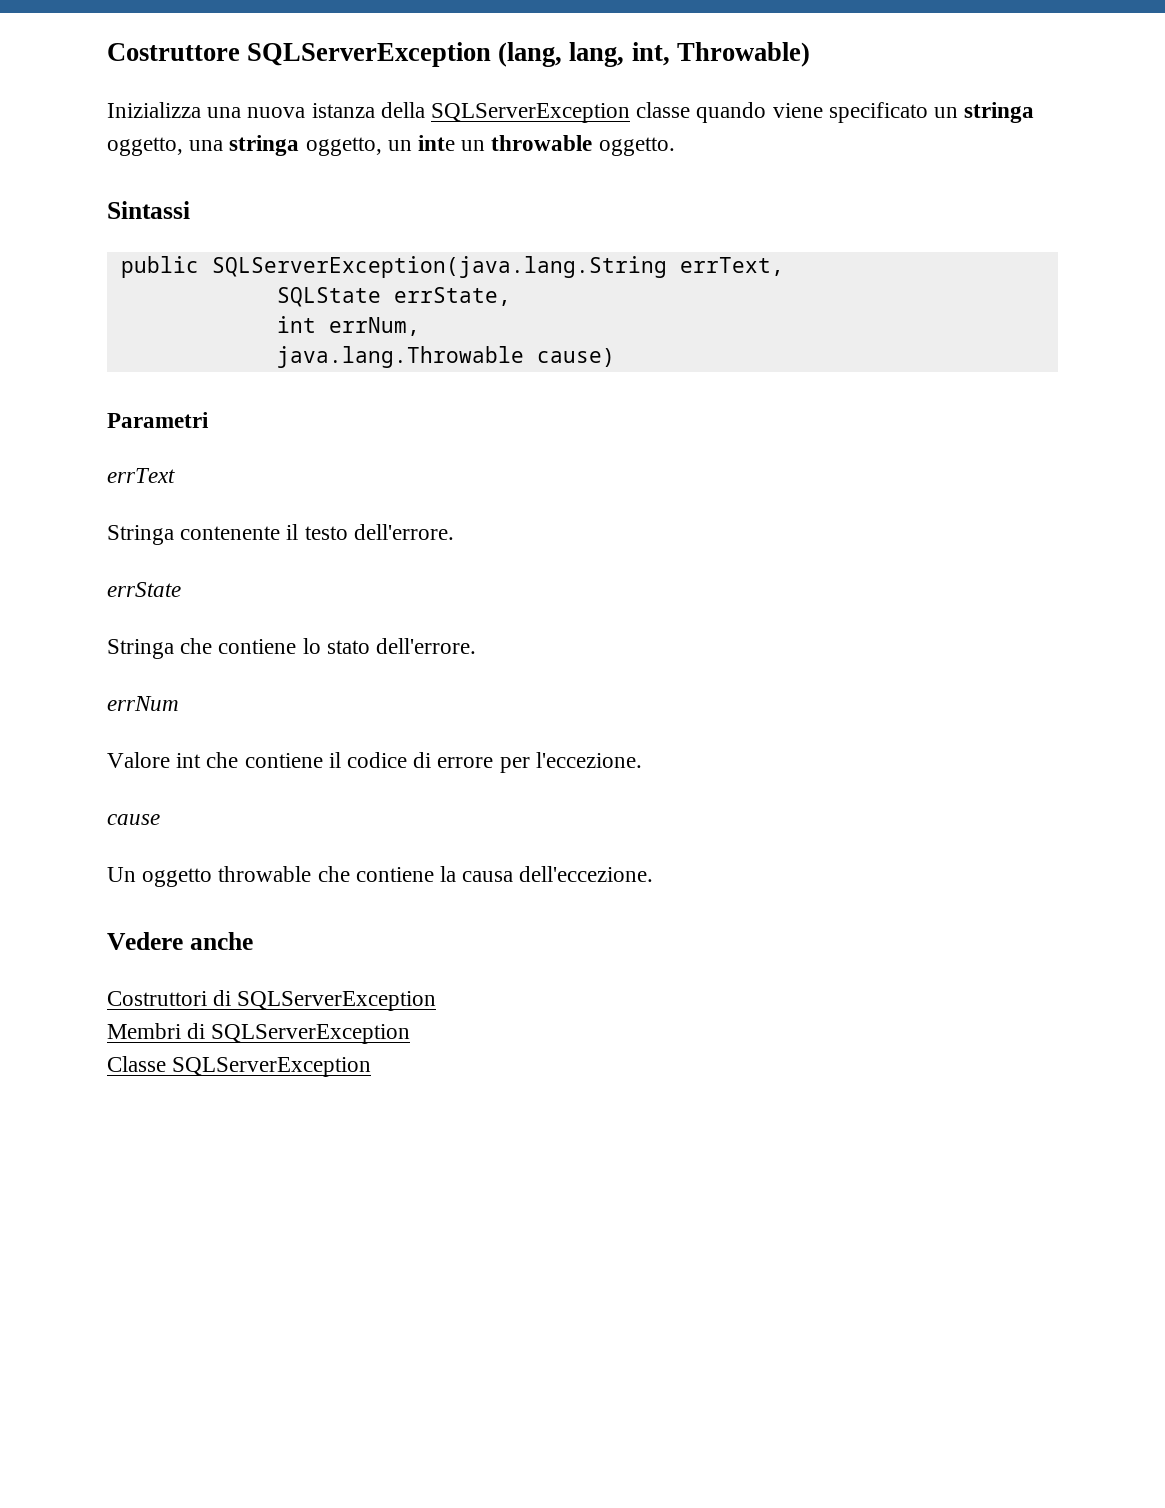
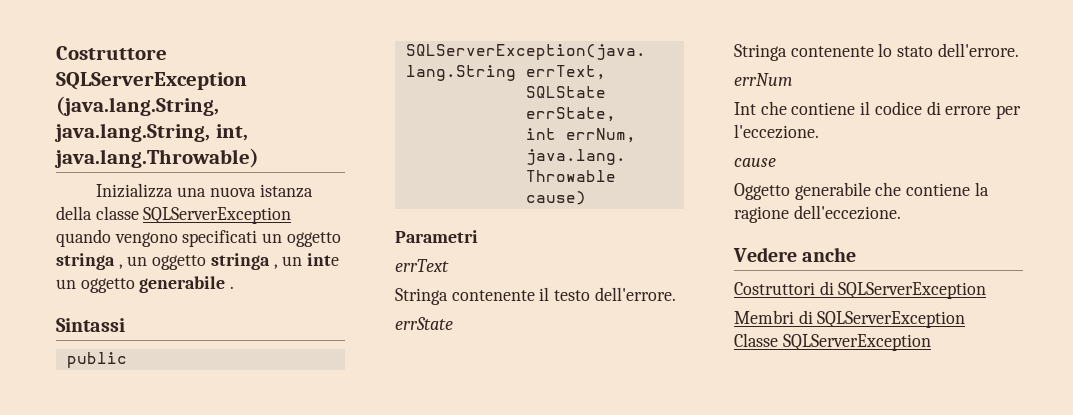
[498,42,810,67] (lang, lang, int, Throwable) -> [56,96,219,116] [54,123,248,142] [54,148,259,168] (java.lang.String, java.lang.String, int, java.lang.Throwable)
[431,102,1035,123] [107,135,675,156] SQLServerException classe quando viene specificato un stringa oggetto, una stringa oggetto, un inte un throwable oggetto. -> [95,206,292,224] [56,229,341,247] [56,253,340,270] [56,276,235,293] classe SQLServerException quando vengono specificati un oggetto stringa , un oggetto stringa , un inte un oggetto generabile .
[180,638,297,654] che contiene -> [790,46,874,57] contenente
[107,752,202,768] Valore int -> [734,102,756,115] Int
[107,866,312,887] Un oggetto throwable -> [734,182,871,200] Oggetto generabile
[462,871,514,882] causa -> [734,206,789,223] ragione

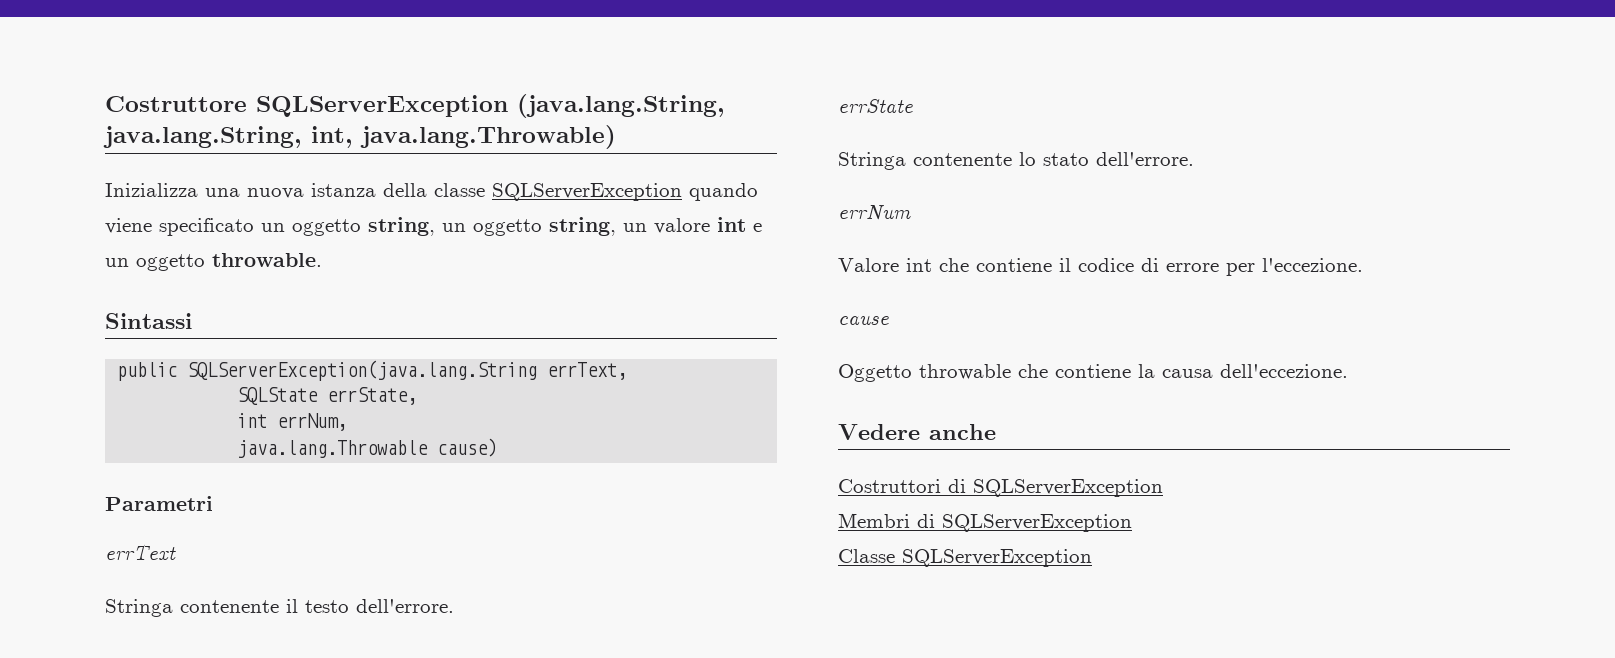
[114,230,341,247] [56,253,340,270] [56,276,235,293] vengono specificati un oggetto stringa , un oggetto stringa , un inte un oggetto generabile . -> [105,217,762,236] [105,253,322,271] viene specificato un oggetto string, un oggetto string, un valore int e un oggetto throwable.
[734,102,756,115] Int -> [838,258,932,272] Valore int
[794,182,871,200] generabile -> [919,364,1011,380] throwable
[734,206,789,223] ragione -> [1162,369,1213,378] causa

